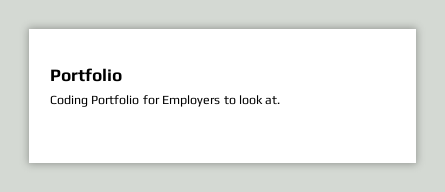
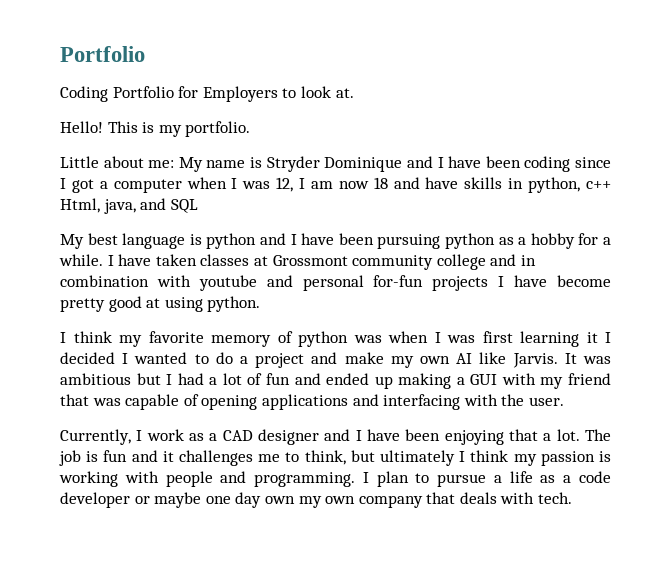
(281, 100) none -> [60,121,251,137] [60,156,611,172] [60,177,611,193] [60,198,198,214] [60,233,612,249] [59,254,536,270] [60,275,612,291] [60,296,261,312] [60,331,611,347] [60,352,611,368] [60,373,611,389] [60,394,564,410] [60,429,611,445] [59,450,611,466] [59,471,611,487] [60,492,573,508] // Hello! This is my portfolio. // Little about me: My name is Stryder Dominique and I have been coding since I got a computer when I was 12, I am now 18 and have skills in python, c++ Html, java, and SQL // My best language is python and I have been pursuing python as a hobby for a while. I have taken classes at Grossmont community college and in combination with youtube and personal for-fun projects I have become pretty good at using python. // I think my favorite memory of python was when I was first learning it I decided I wanted to do a project and make my own AI like Jarvis. It was ambitious but I had a lot of fun and ended up making a GUI with my friend that was capable of opening applications and interfacing with the user. // Currently, I work as a CAD designer and I have been enjoying that a lot. The job is fun and it challenges me to think, but ultimately I think my passion is working with people and programming. I plan to pursue a life as a code developer or maybe one day own my own company that deals with tech.

